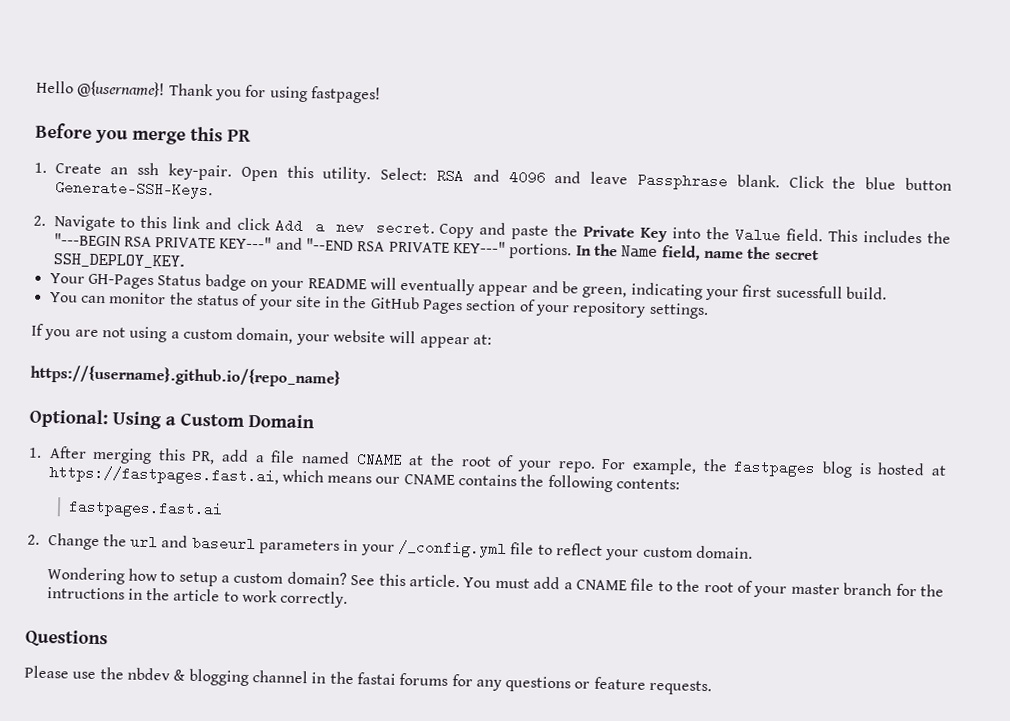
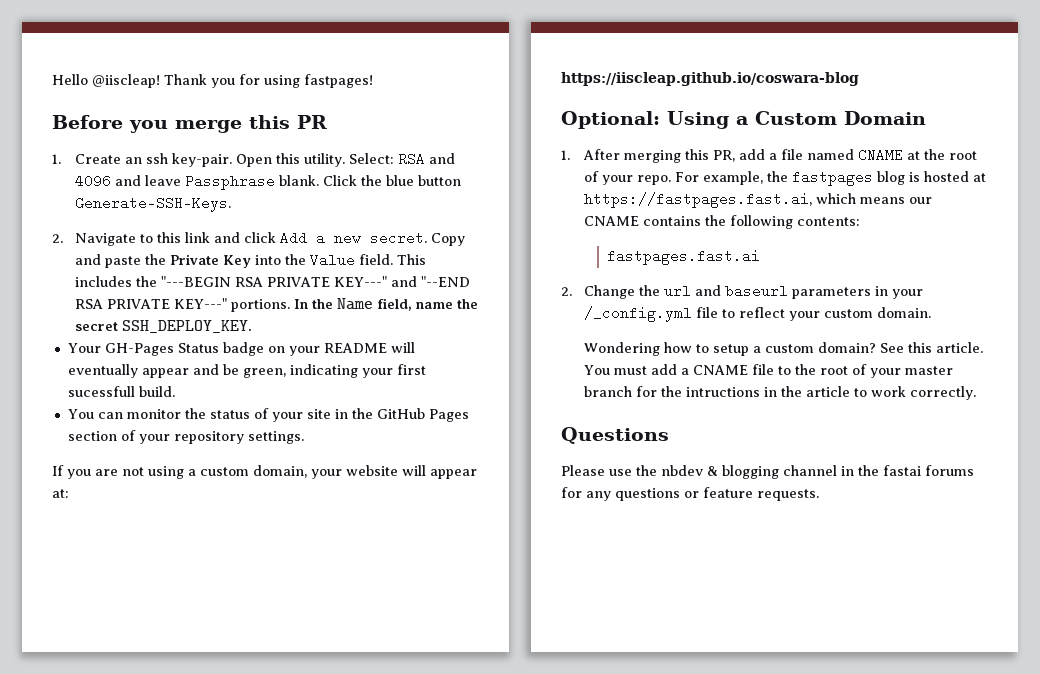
[77,80,166,99] @{username}! -> [92,74,160,88] @iiscleap!
[30,364,341,388] https://{username}.github.io/{repo_name} -> [561,72,859,86] https://iiscleap.github.io/coswara-blog

